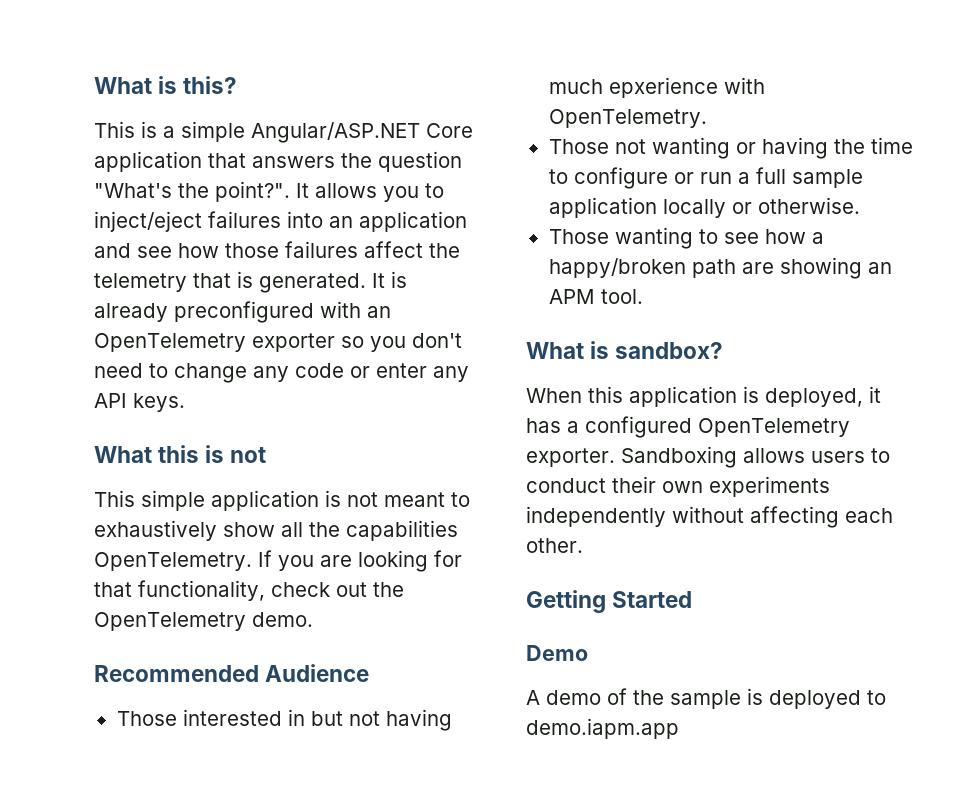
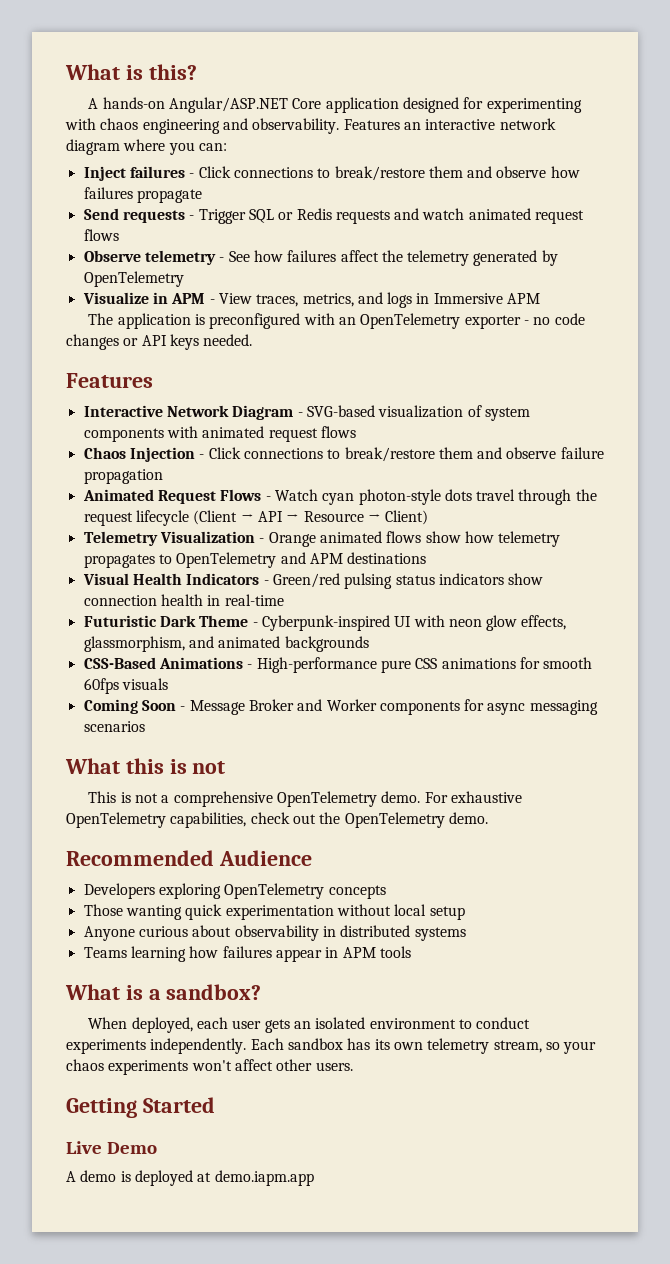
[94,121,473,143] [94,151,462,172] [94,181,444,202] [94,211,467,232] [94,241,460,258] [94,271,407,293] [94,303,168,322] This is a simple Angular/ASP.NET Core application that answers the question "What's the point?". It allows you to inject/eject failures into an application and see how those failures affect the telemetry that is generated. It is already -> [88,97,582,113] [65,118,556,134] [66,139,227,155] [83,166,580,181] [83,187,202,203] [83,208,585,224] [83,229,119,241] [83,250,558,266] [83,271,184,287] [82,292,541,308] [88,313,205,329] A hands-on Angular/ASP.NET Core application designed for experimenting with chaos engineering and observability. Features an interactive network diagram where you can: // Inject failures - Click connections to break/restore them and observe how failures propagate // Send requests - Trigger SQL or Redis requests and watch animated request flows // Observe telemetry - See how failures affect the telemetry generated by OpenTelemetry // Visualize in APM - View traces, metrics, and logs in Immersive APM // The application is
[341,333,462,352] [94,363,469,383] [94,393,185,412] so you don't need to change any code or enter any API keys. -> [523,313,585,325] [66,334,253,350] [66,373,153,388] [83,405,530,421] [83,426,356,442] [83,447,604,462] [83,469,163,484] [82,489,597,505] [83,510,429,526] [83,531,561,547] [83,552,427,568] [82,573,544,589] [83,594,284,606] [83,615,567,631] [83,636,369,652] [83,657,593,673] [83,678,168,694] [83,699,598,715] [83,721,145,732] - no code changes or API keys needed. // Features // Interactive Network Diagram - SVG-based visualization of system components with animated request flows // Chaos Injection - Click connections to break/restore them and observe failure propagation // Animated Request Flows - Watch cyan photon-style dots travel through the request lifecycle (Client → API → Resource → Client) // Telemetry Visualization - Orange animated flows show how telemetry propagates to OpenTelemetry and APM destinations // Visual Health Indicators - Green/red pulsing status indicators show connection health in real-time // Futuristic Dark Theme - Cyberpunk-inspired UI with neon glow effects, glassmorphism, and animated backgrounds // CSS-Based Animations - High-performance pure CSS animations for smooth 60fps visuals // Coming Soon - Message Broker and Worker components for async messaging scenarios
[141,490,470,511] [94,520,458,541] [94,550,462,572] [94,580,265,601] simple application is not meant to exhaustively show all the capabilities OpenTelemetry. If you are looking for that functionality, -> [120,791,522,807] [66,812,247,828] is not a comprehensive OpenTelemetry demo. For exhaustive OpenTelemetry capabilities,
[116,709,452,731] [548,77,765,98] [548,109,707,128] [548,137,913,159] [548,167,863,189] [548,197,860,218] [548,227,824,249] [548,257,892,279] [548,289,643,304] [526,341,610,359] Those interested in but not having much epxerience with OpenTelemetry. // Those not wanting or having the time to configure or run a full sample application locally or otherwise. // Those wanting to see how a happy/broken path are showing an APM tool. // What is -> [83,883,386,899] [83,904,465,920] [83,925,466,941] [83,946,411,962] [65,984,161,1000] Developers exploring OpenTelemetry concepts // Those wanting quick experimentation without local setup // Anyone curious about observability in distributed systems // Teams learning how failures appear in APM tools // What is a
[588,386,881,407] [526,416,850,438] [526,446,890,468] [526,476,830,497] [526,506,893,528] [526,538,583,553] this application is deployed, it has a configured OpenTelemetry exporter. Sandboxing allows users to conduct their own experiments independently without affecting each other. -> [131,1017,531,1033] [66,1038,597,1054] [66,1059,353,1075] deployed, each user gets an isolated environment to conduct experiments independently. Each sandbox has its own telemetry stream, so your chaos experiments won't affect other users.
(693, 599) none -> [66,1141,102,1154] Live
[607,688,741,709] of the sample -> (117, 1176) none
[867,690,886,705] to -> [197,1172,212,1182] at

